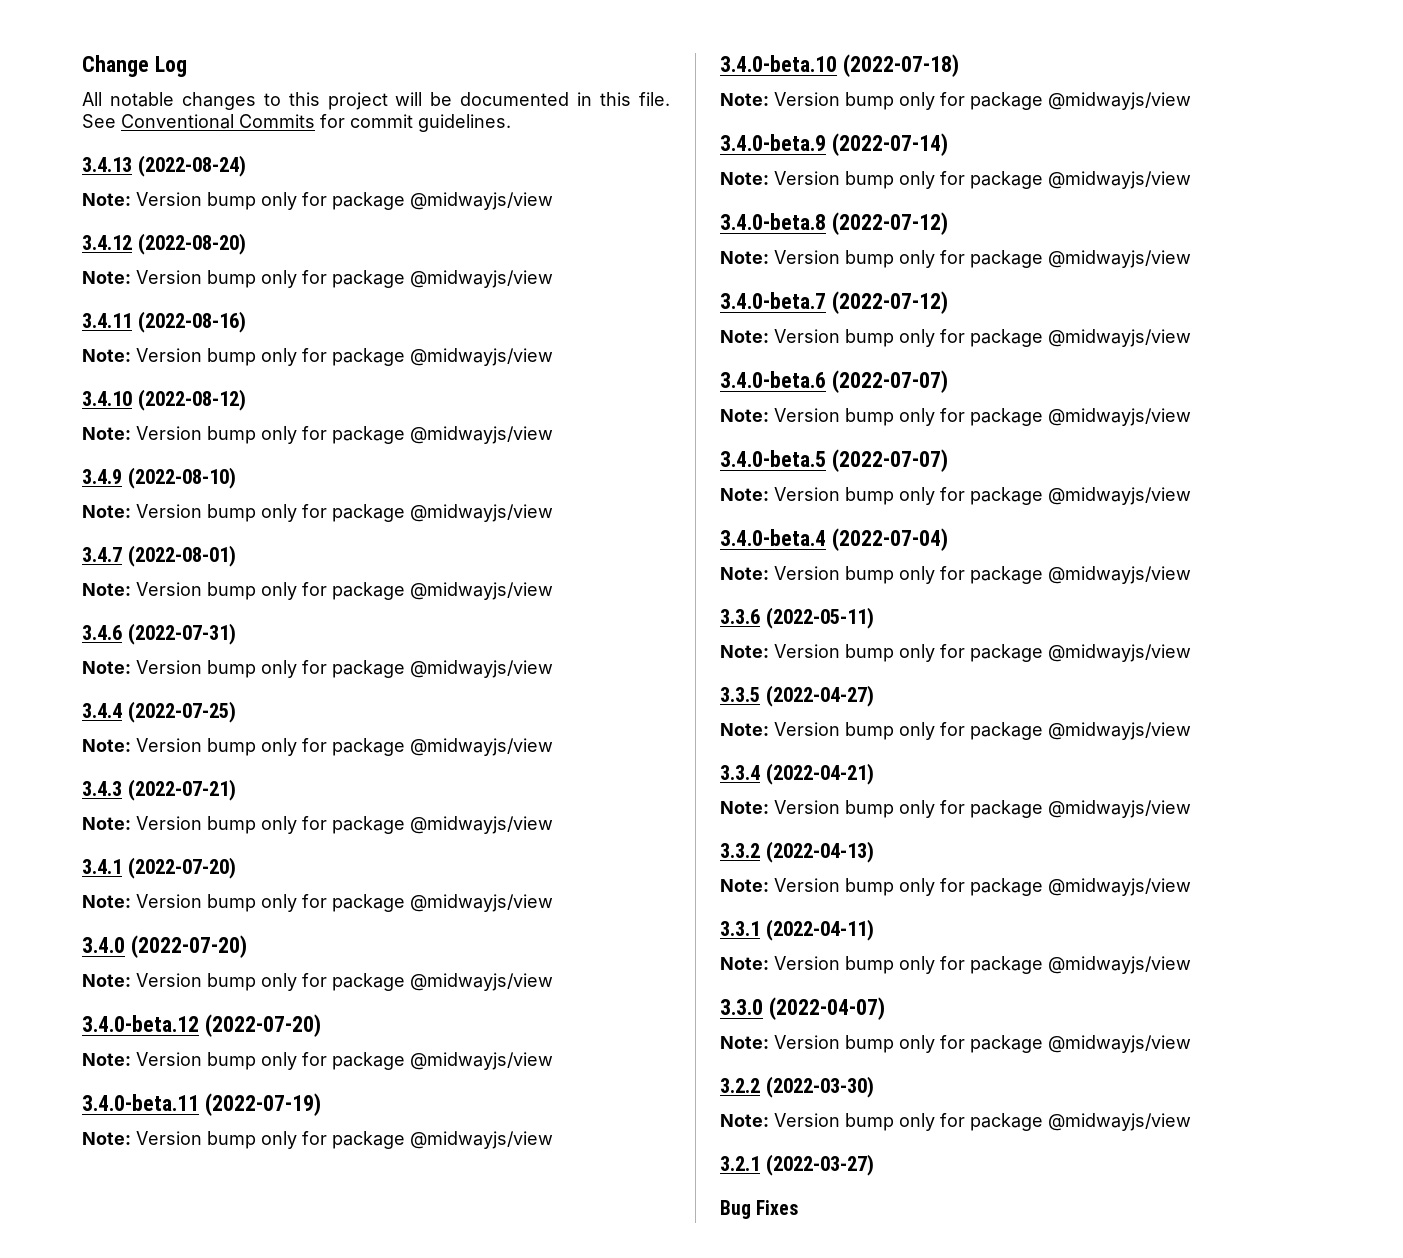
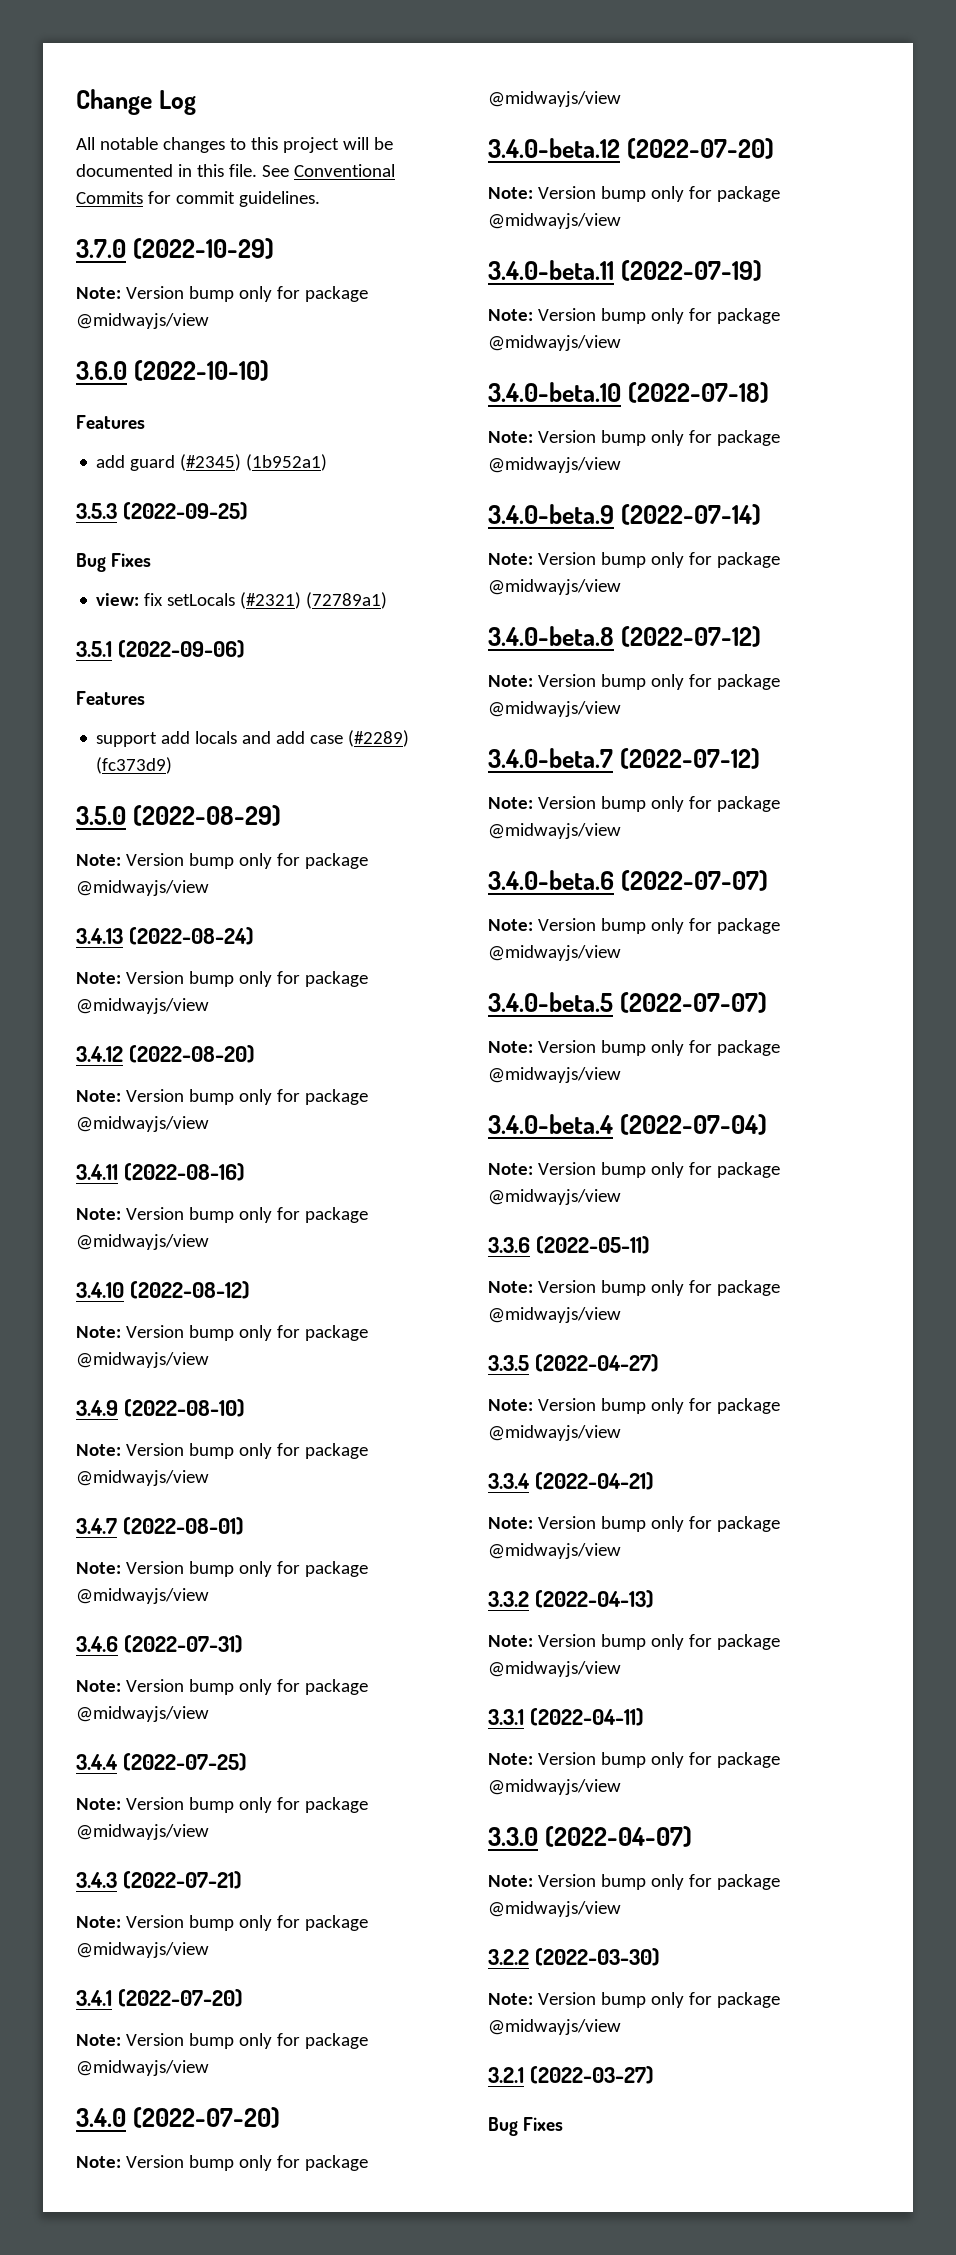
(511, 123) none -> [76,238,274,259] [76,286,368,302] [76,313,209,329] [76,360,269,381] [76,415,145,429] [96,454,328,471] [76,502,248,520] [76,553,152,572] [96,592,388,609] [76,640,245,658] [76,691,145,705] [96,730,410,747] [96,757,173,774] [76,805,281,826] [76,853,368,869] [76,880,209,896] // 3.7.0 (2022-10-29) // Note: Version bump only for package @midwayjs/view // 3.6.0 (2022-10-10) // Features // add guard (#2345) (1b952a1) // 3.5.3 (2022-09-25) // Bug Fixes // view: fix setLocals (#2321) (72789a1) // 3.5.1 (2022-09-06) // Features // support add locals and add case (#2289) (fc373d9) // 3.5.0 (2022-08-29) // Note: Version bump only for package @midwayjs/view

